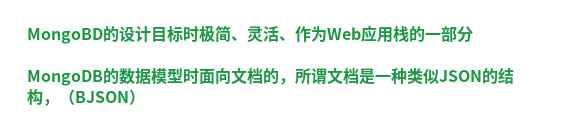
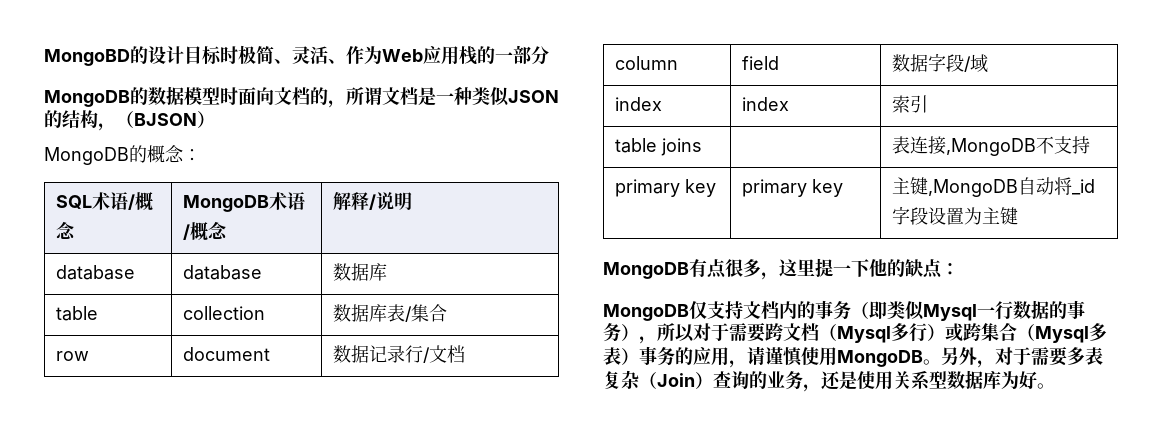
(145, 97) none -> [44,145,201,165] [55,192,153,211] [55,221,76,240] [182,192,305,212] [182,221,228,241] [332,192,412,210] [55,265,135,280] [182,265,262,280] [332,263,387,281] [55,306,98,321] [182,306,265,320] [332,304,447,322] [55,351,89,361] [182,347,270,361] [332,345,465,363] [614,56,678,70] [741,56,779,70] [891,53,988,73] [614,97,662,111] [741,97,789,111] [891,95,928,113] [614,138,702,156] [891,136,1090,156] [614,179,716,197] [741,179,843,197] [891,177,1095,197] [891,206,1018,225] [603,258,959,280] [603,300,1085,321] [603,323,1107,344] [603,346,1103,368] [603,370,1055,392] // MongoDB的概念： // SQL术语/概念 | MongoDB术语/概念 | 解释/说明 // database | database | 数据库 // table | collection | 数据库表/集合 // row | document | 数据记录行/文档 // column | field | 数据字段/域 // index | index | 索引 // table joins | | 表连接,MongoDB不支持 // primary key | primary key | 主键,MongoDB自动将_id字段设置为主键 // MongoDB有点很多，这里提一下他的缺点： // MongoDB仅支持文档内的事务（即类似Mysql一行数据的事务），所以对于需要跨文档（Mysql多行）或跨集合（Mysql多表）事务的应用，请谨慎使用MongoDB。另外，对于需要多表复杂（Join）查询的业务，还是使用关系型数据库为好。

